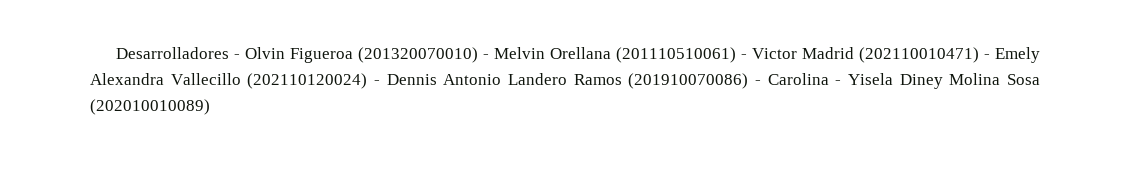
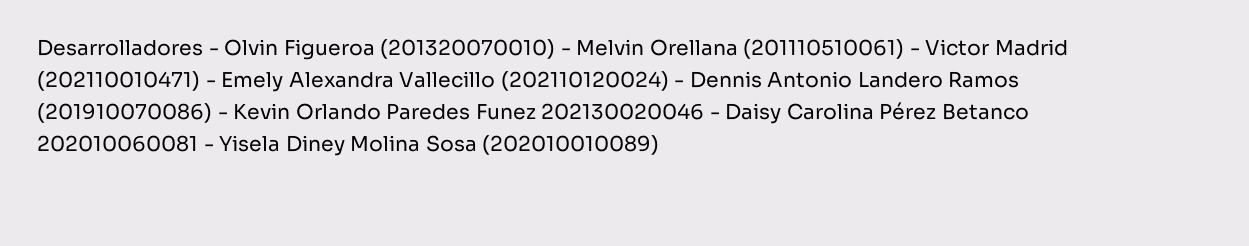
[767,73,829,85] Carolina -> [233,102,1029,124] [37,135,198,152] Kevin Orlando Paredes Funez 202130020046 - Daisy Carolina Pérez Betanco 202010060081

